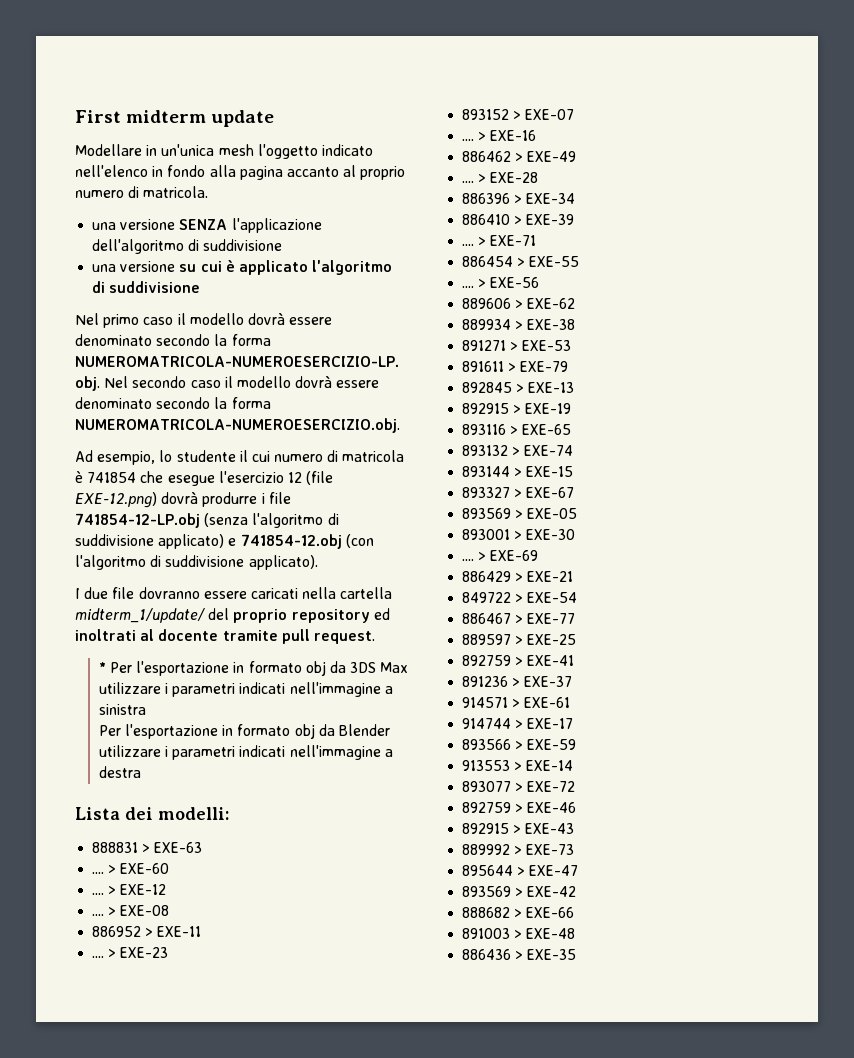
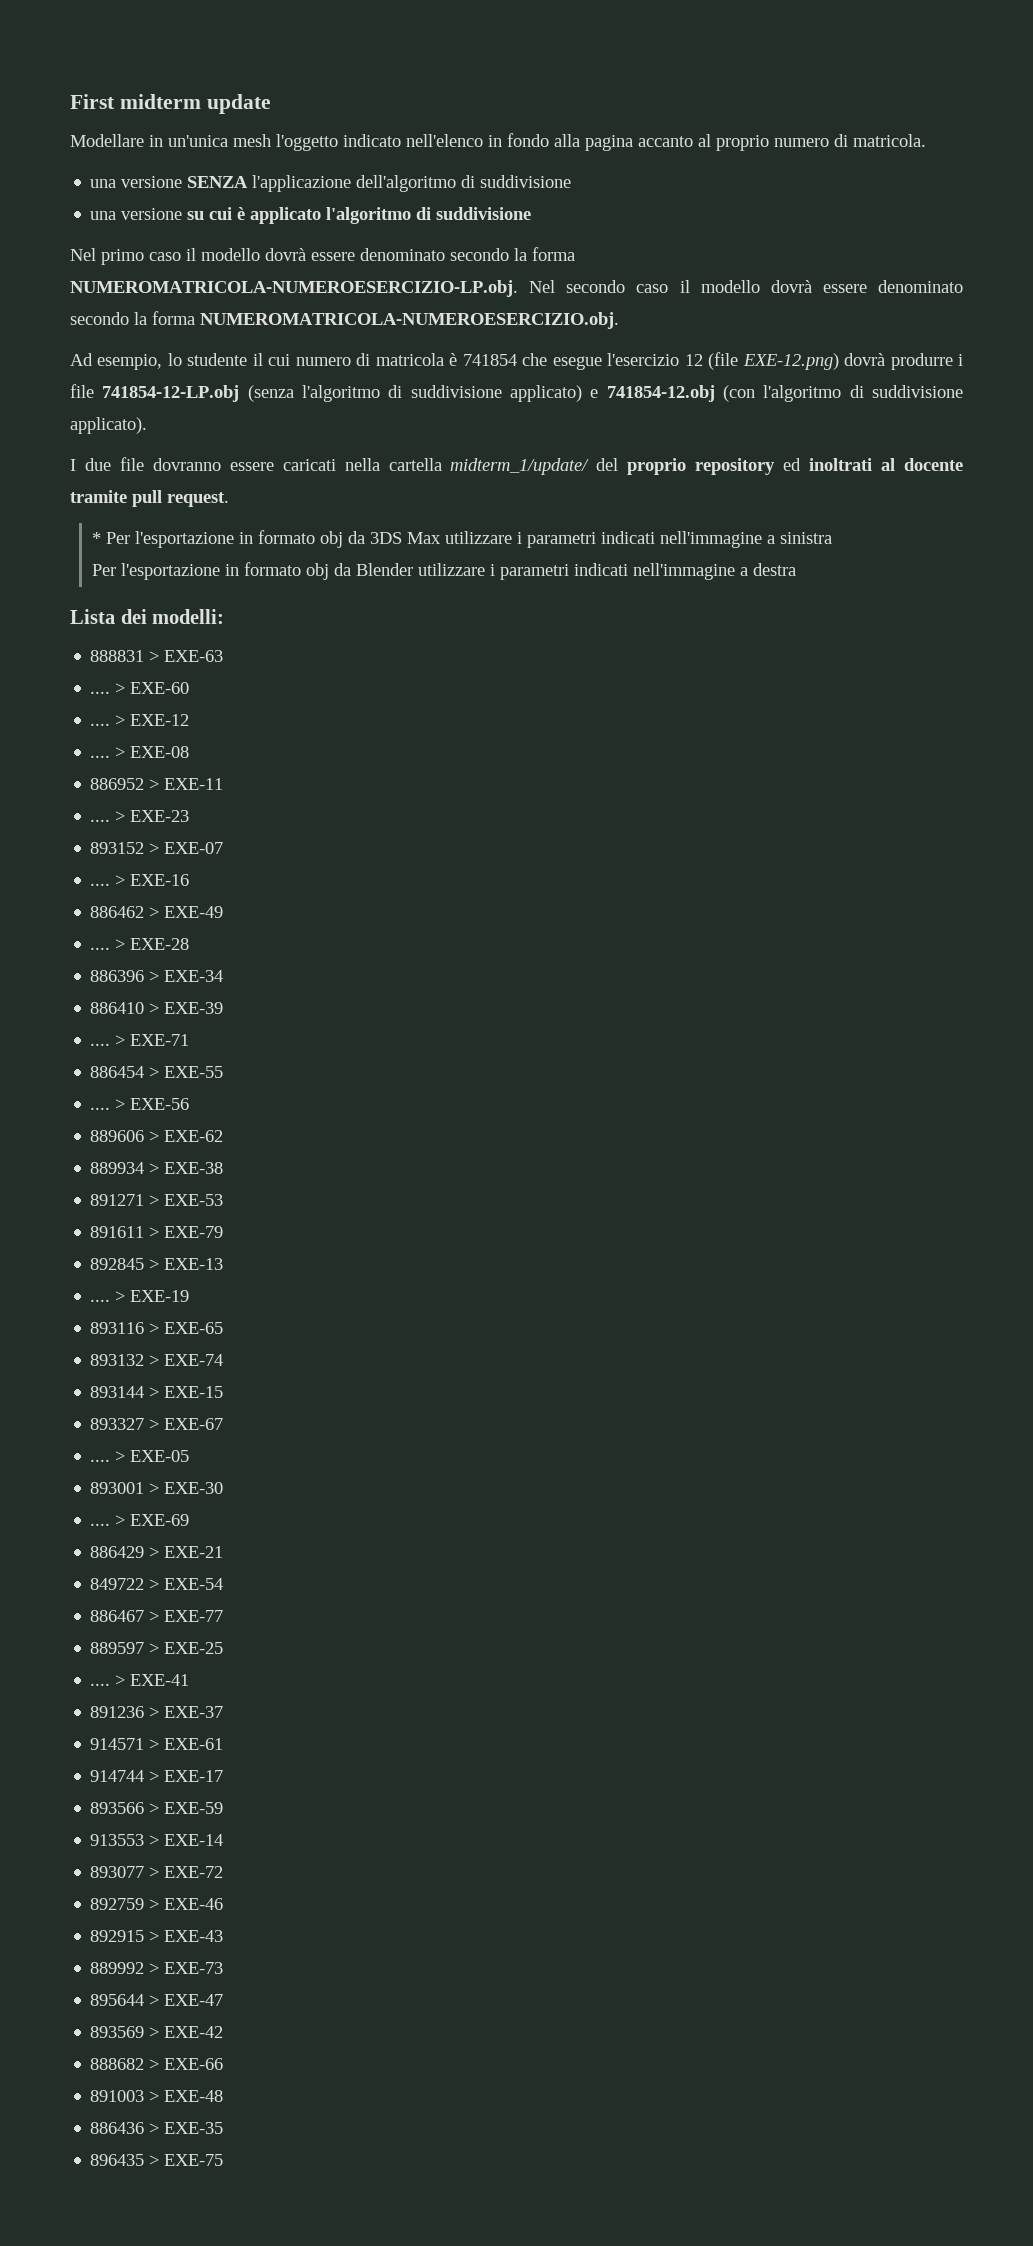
[462,403,510,414] 892915 -> [90,1299,111,1302] ....
[462,508,512,519] 893569 -> [90,1459,111,1462] ....
[462,655,512,666] 892759 -> [90,1683,111,1686] ....
(577, 954) none -> [90,2154,224,2166] // 896435 > EXE-75

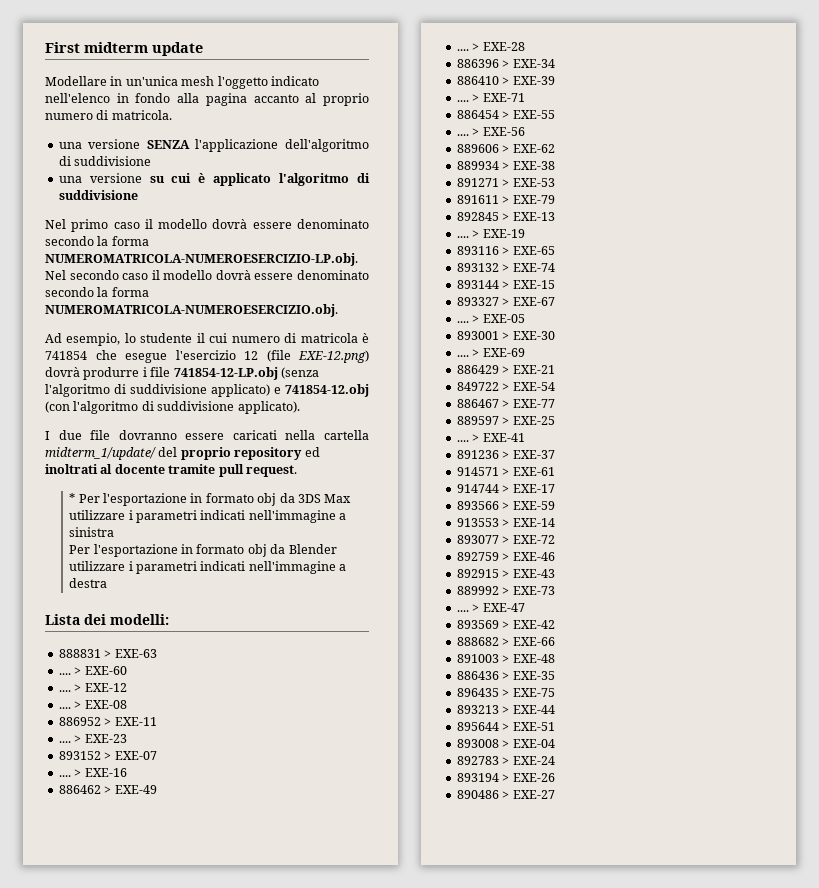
[90,1994,145,2006] 895644 -> [456,610,469,612] ....
(224, 2160) none -> [456,705,555,714] [456,722,555,731] [456,739,555,748] [456,756,555,765] [456,773,555,782] [456,790,555,799] // 893213 > EXE-44 // 895644 > EXE-51 // 893008 > EXE-04 // 892783 > EXE-24 // 893194 > EXE-26 // 890486 > EXE-27

